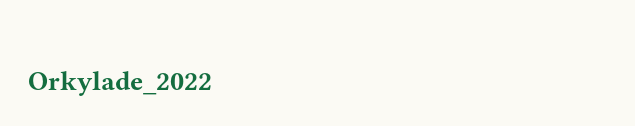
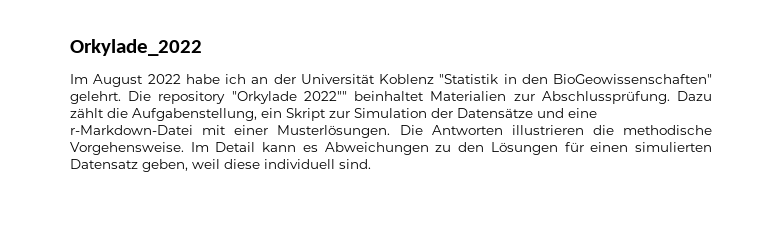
(212, 83) none -> [70,74,712,87] [70,91,712,104] [70,108,597,121] [70,125,712,138] [70,142,713,155] [70,159,371,172] // Im August 2022 habe ich an der Universität Koblenz "Statistik in den BioGeowissenschaften" gelehrt. Die repository "Orkylade 2022"" beinhaltet Materialien zur Abschlussprüfung. Dazu zählt die Aufgabenstellung, ein Skript zur Simulation der Datensätze und eine r-Markdown-Datei mit einer Musterlösungen. Die Antworten illustrieren die methodische Vorgehensweise. Im Detail kann es Abweichungen zu den Lösungen für einen simulierten Datensatz geben, weil diese individuell sind.

